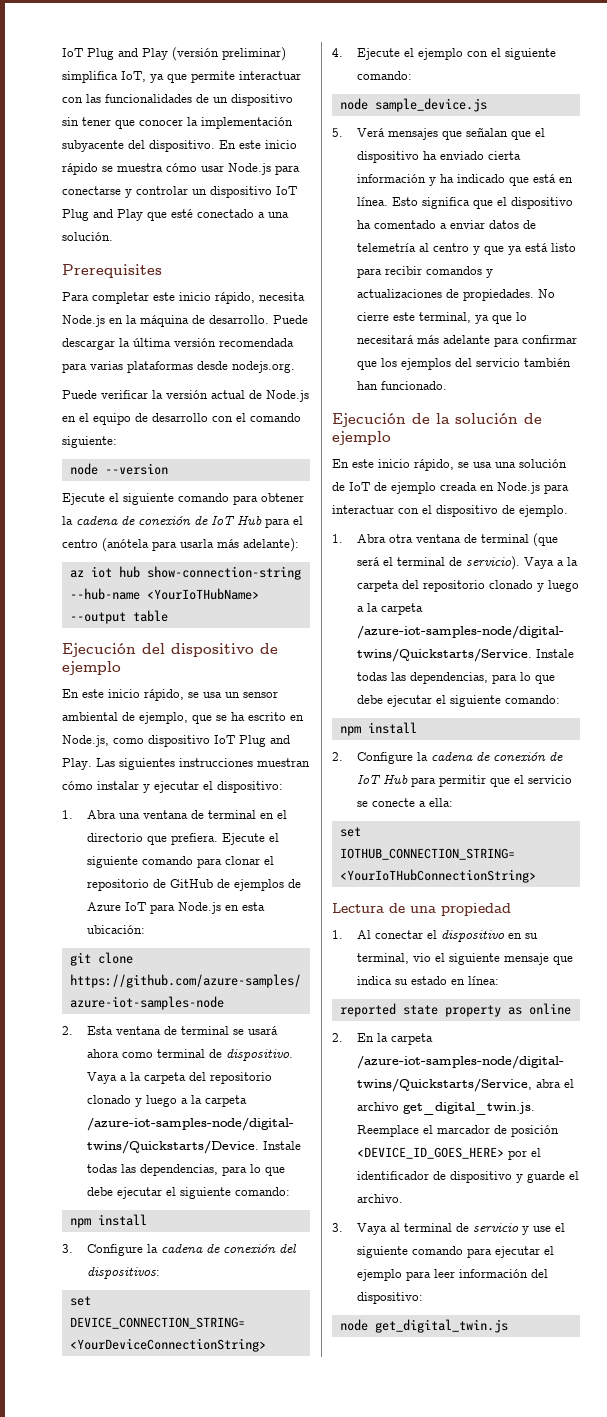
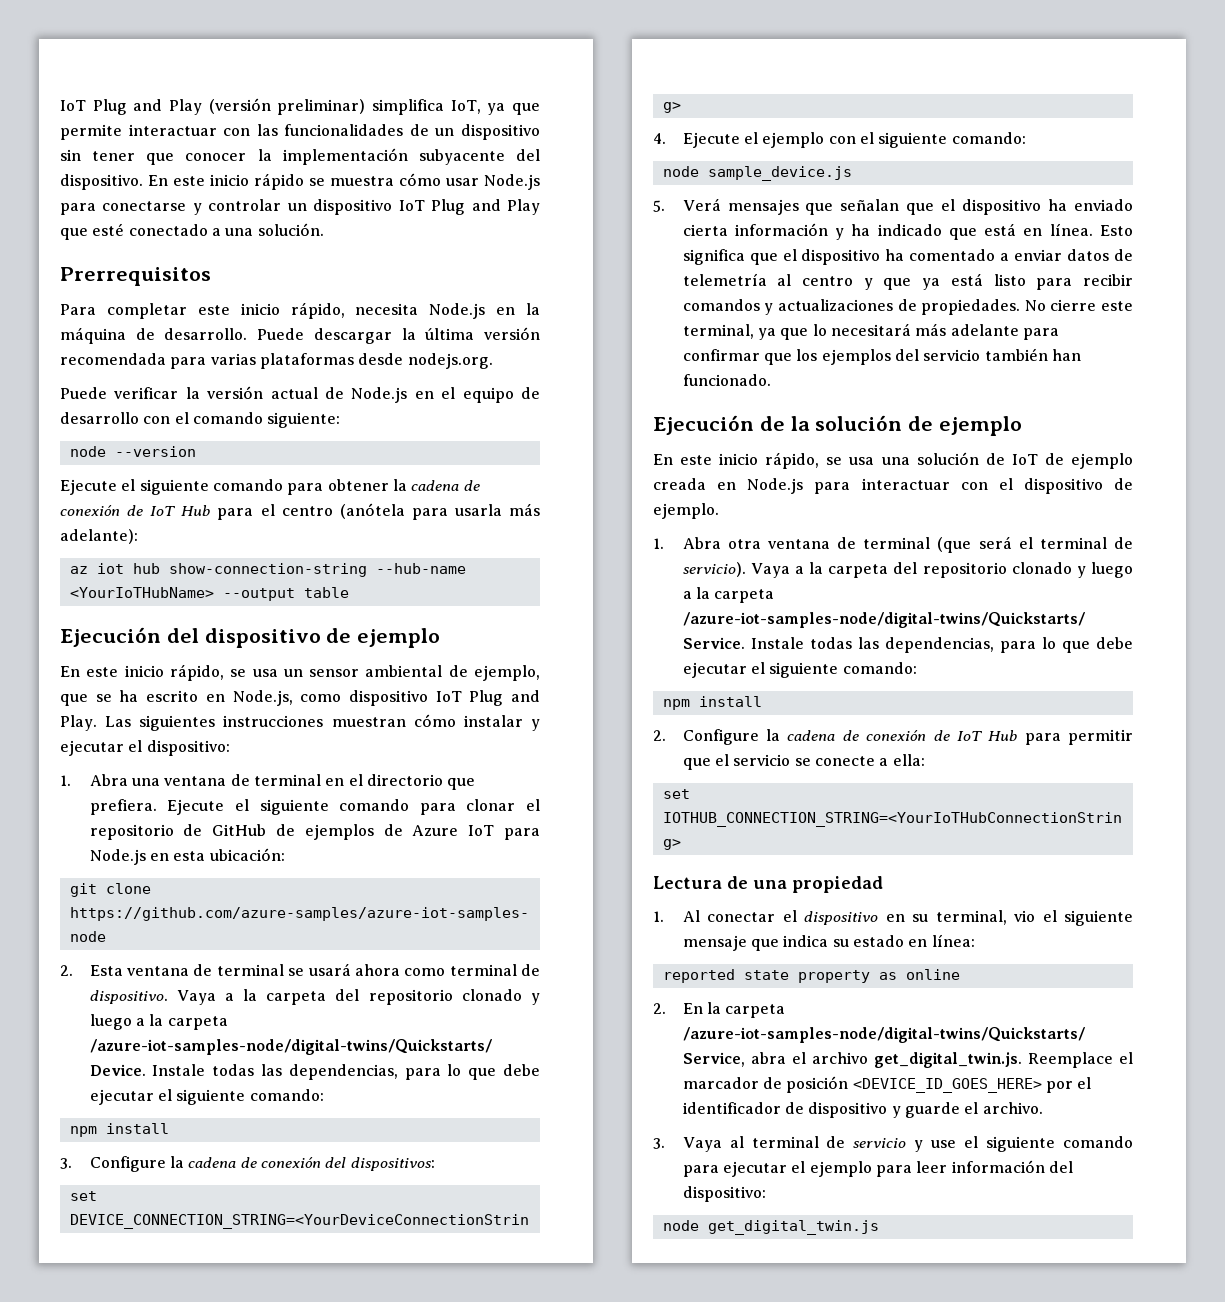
[62,264,162,278] Prerequisites -> [60,267,211,286] Prerrequisitos

